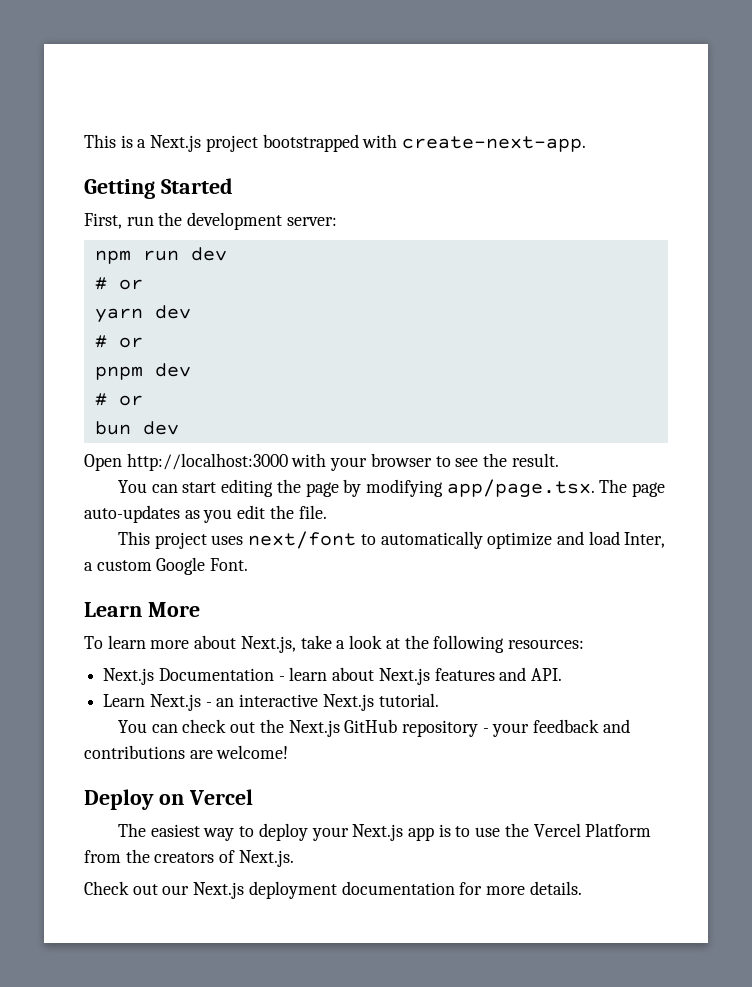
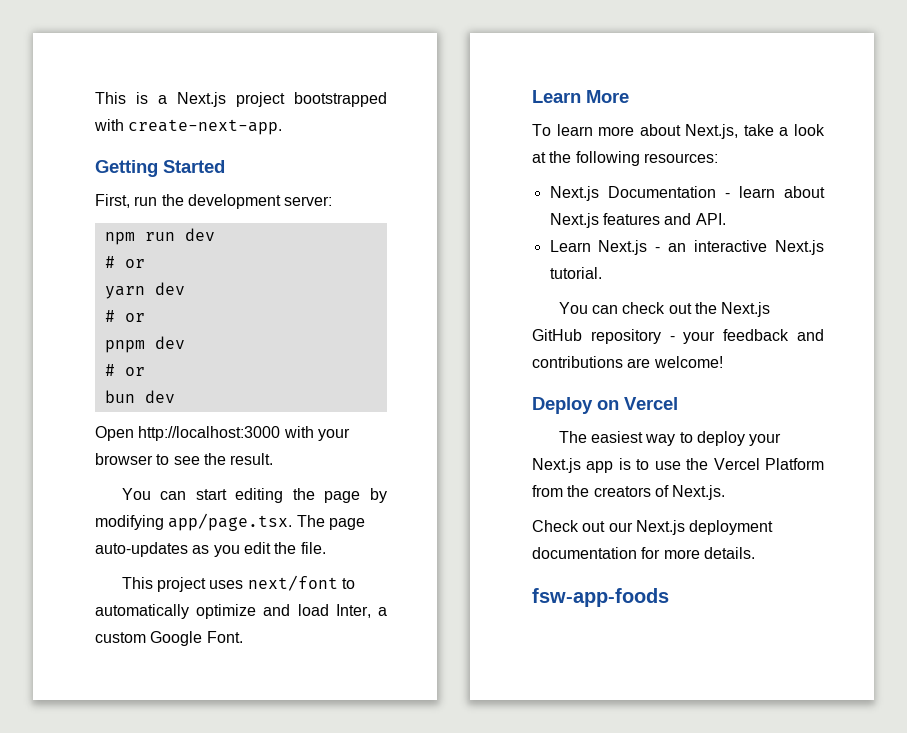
(582, 888) none -> [532,588,669,607] // fsw-app-foods

